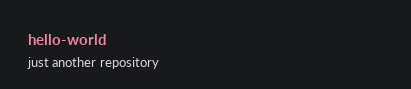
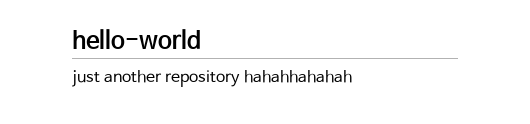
(159, 63) none -> [243,70,352,83] hahahhahahah

